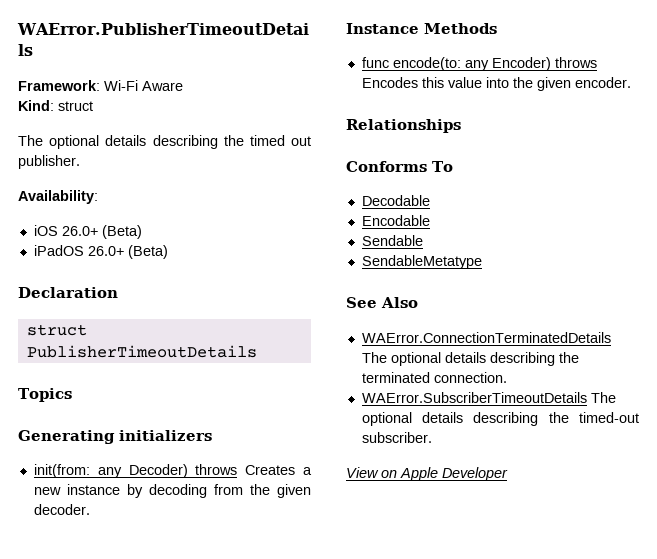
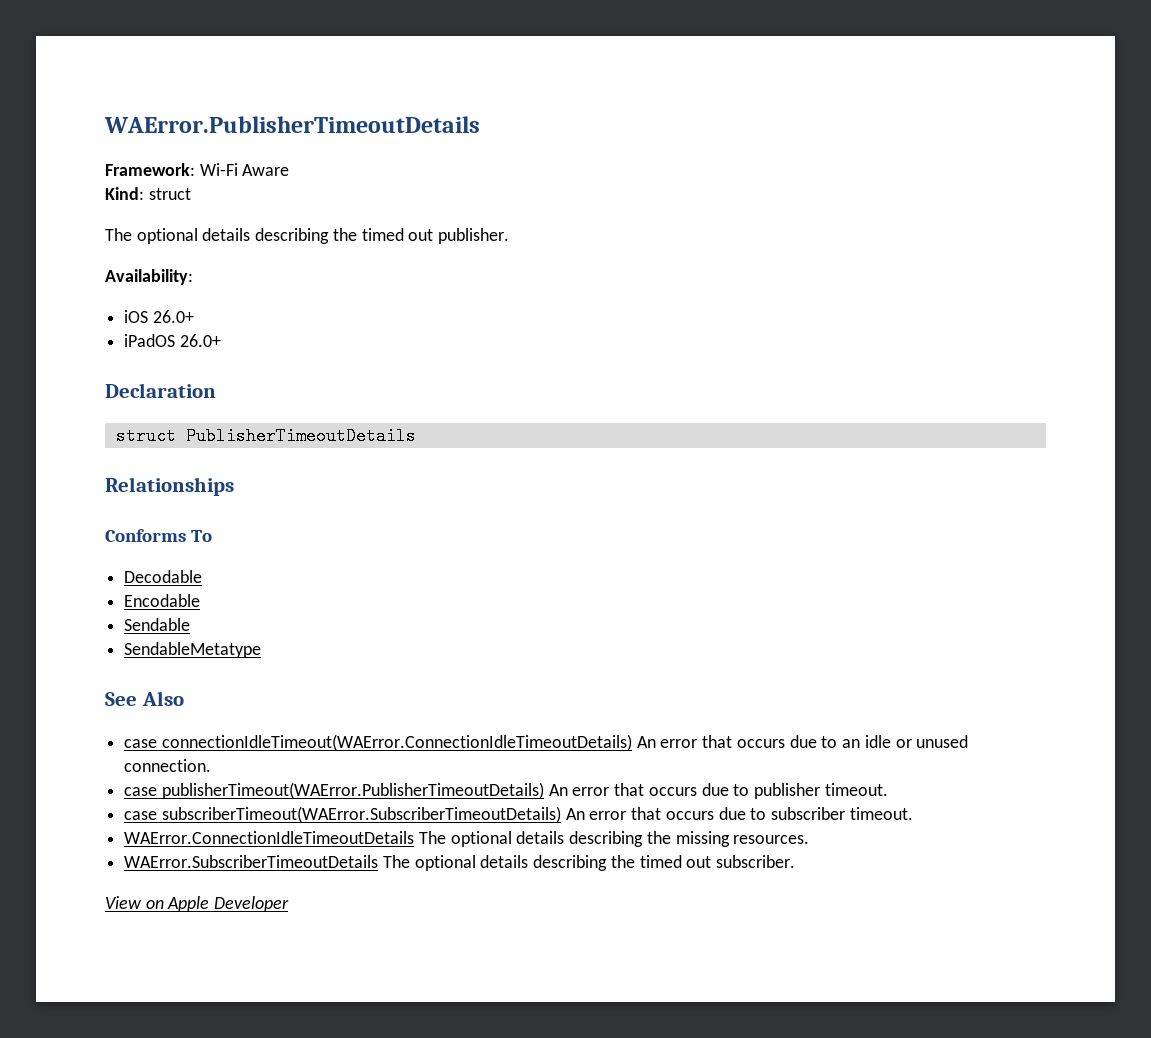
[101,225,142,239] (Beta) -> (194, 316) none
[127,245,168,259] (Beta) -> (221, 340) none
[18,388,72,402] [18,430,212,444] [33,464,312,478] [33,484,311,498] [33,504,90,515] [346,23,497,34] [361,57,597,71] [361,77,631,91] // Topics // Generating initializers // init(from: any Decoder) throws Creates a new instance by decoding from the given decoder. // Instance Methods // func encode(to: any Encoder) throws Encodes this value into the given encoder. -> (416, 436) none
[361,332,611,343] [361,352,579,366] [361,372,507,383] WAError.ConnectionTerminatedDetails The optional details describing the terminated connection. -> [124,734,969,751] [124,759,212,772] [124,782,888,799] [124,806,913,823] [124,831,810,847] case connectionIdleTimeout(WAError.ConnectionIdleTimeoutDetails) An error that occurs due to an idle or unused connection. // case publisherTimeout(WAError.PublisherTimeoutDetails) An error that occurs due to publisher timeout. // case subscriberTimeout(WAError.SubscriberTimeoutDetails) An error that occurs due to subscriber timeout. // WAError.ConnectionIdleTimeoutDetails The optional details describing the missing resources.
[579,412,639,423] timed-out -> [639,855,712,868] timed out

